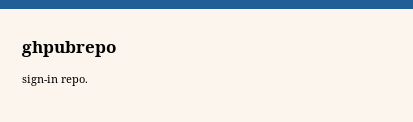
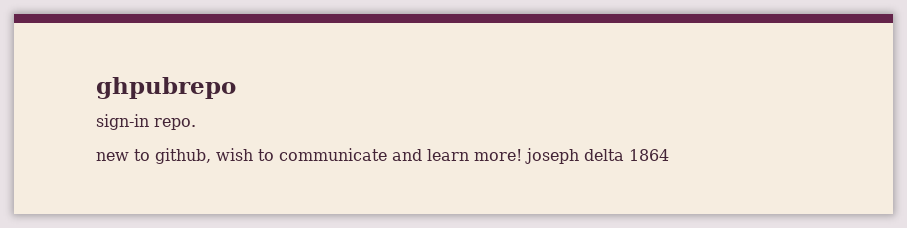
(88, 81) none -> [96,148,669,164] // new to github, wish to communicate and learn more! joseph delta 1864

